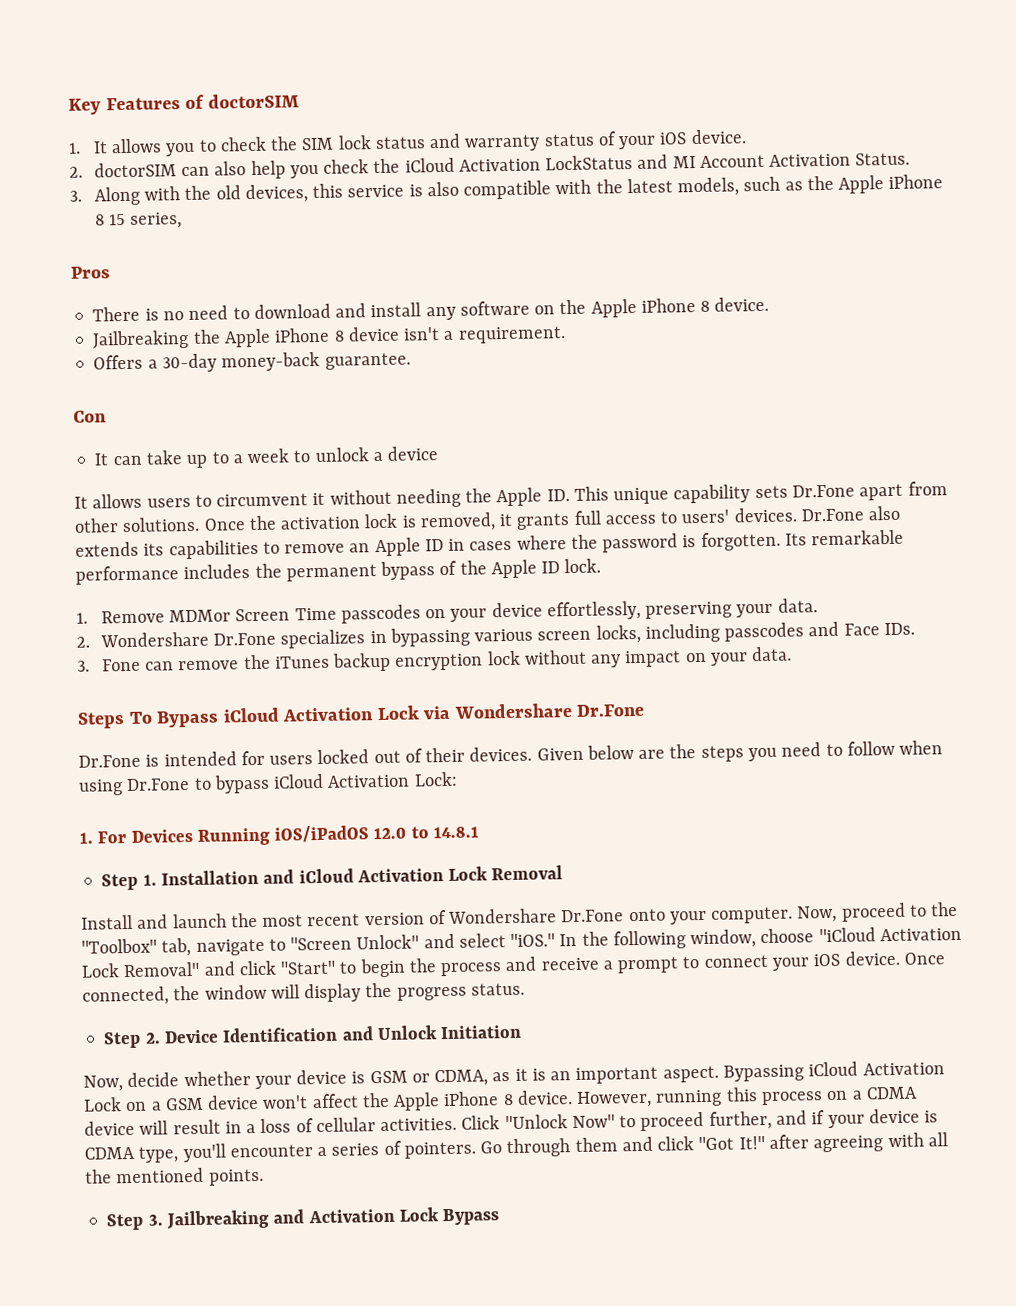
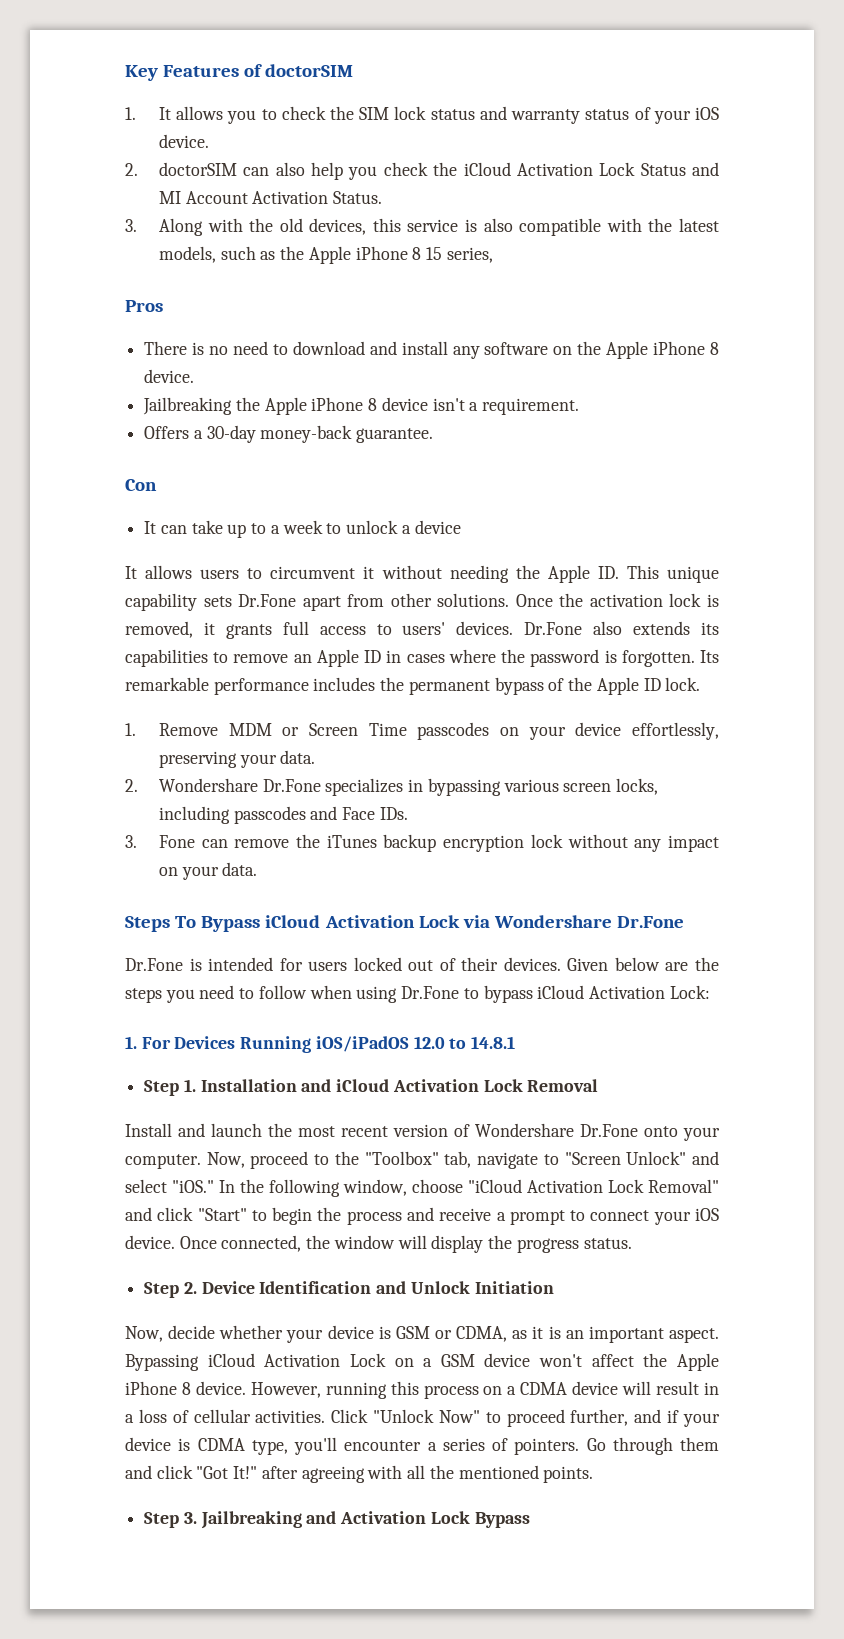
[545,154,634,171] LockStatus -> [599,162,686,176] Lock Status
[168,609,231,623] MDMor -> [228,723,300,736] MDM or

